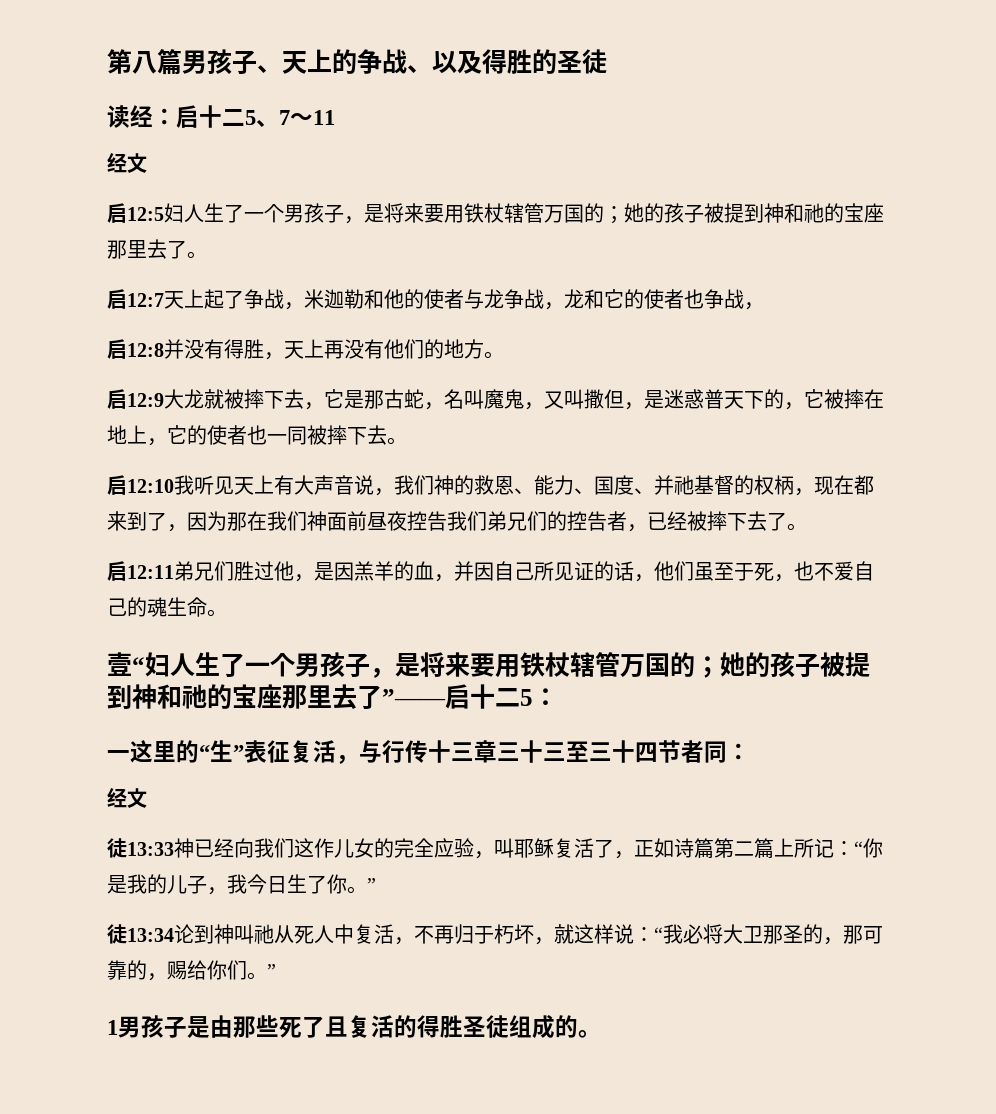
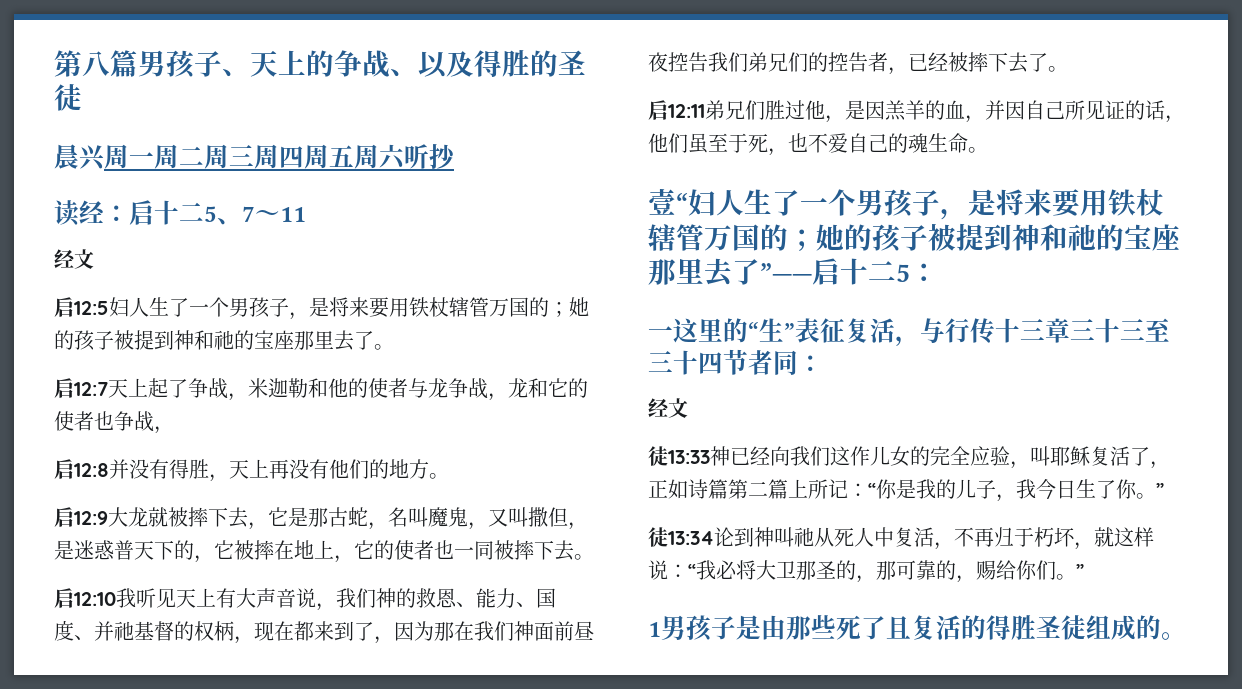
(607, 61) none -> [54,144,456,171] // 晨兴周一周二周三周四周五周六听抄

